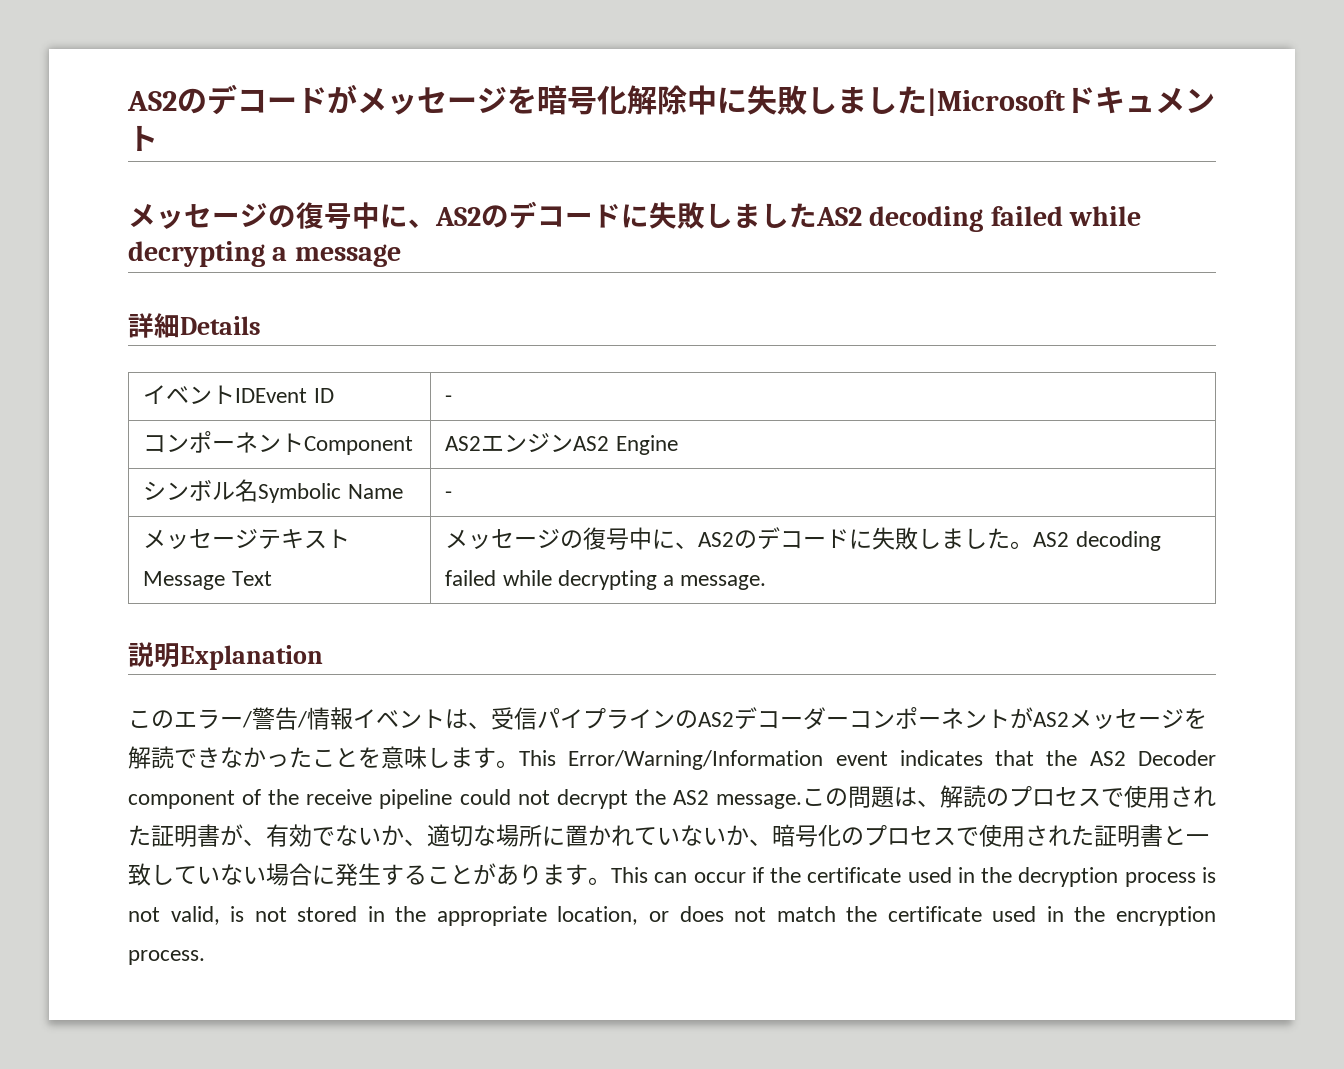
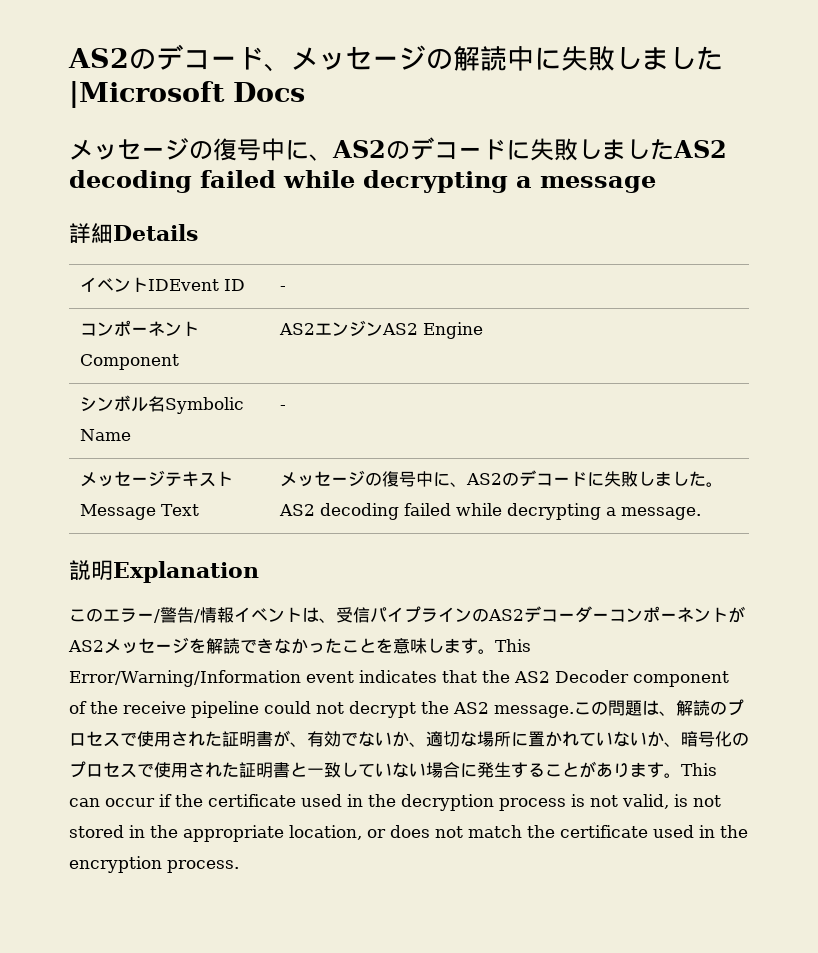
[127,84,687,115] AS2のデコードがメッセージを暗号化解除 -> [68,44,507,72] AS2のデコード、メッセージの解読
[1065,87,1215,114] [128,125,158,151] ドキュメント -> [233,82,305,102] Docs

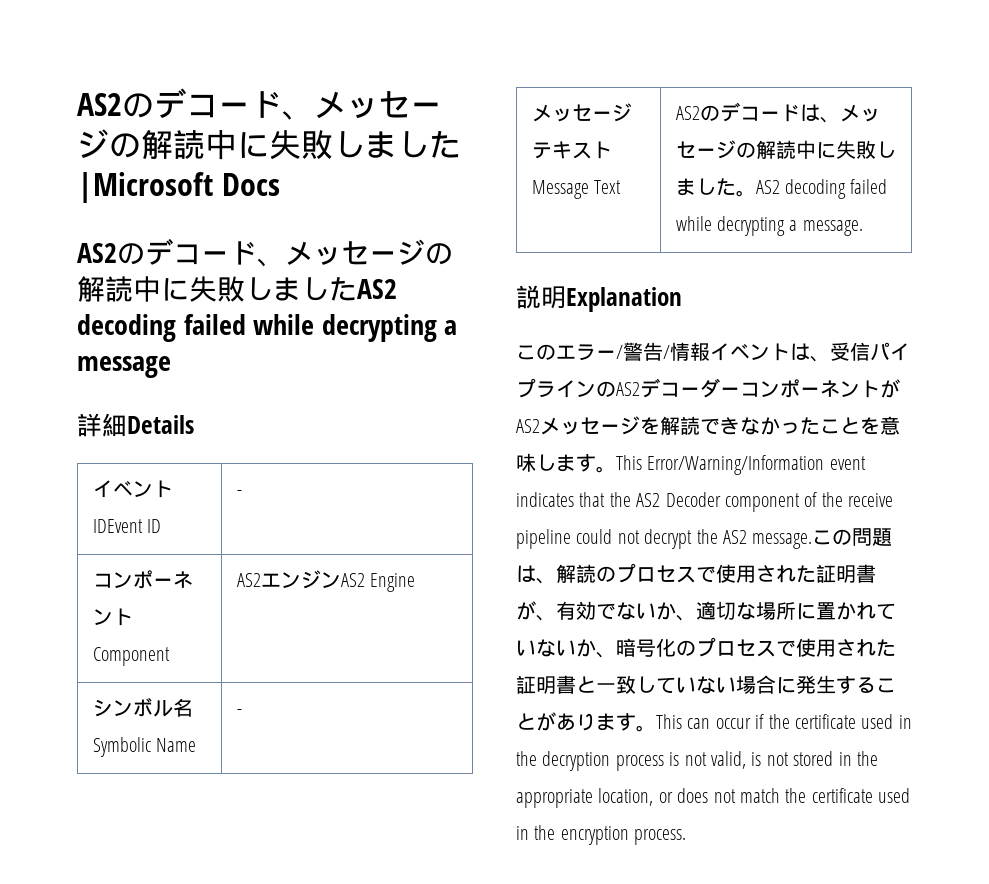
[69,137,506,161] メッセージの復号中に、AS2のデコード -> [77,238,453,267] [77,276,161,302] AS2のデコード、メッセージの解読中
[280,470,588,487] メッセージの復号中に、AS2のデコード -> [675,102,880,123] [675,140,816,159] AS2のデコードは、メッセージの解読中

